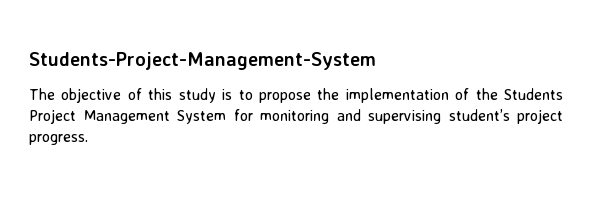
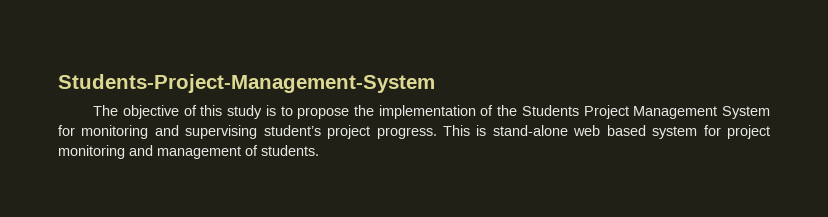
(88, 139) none -> [443,125,771,139] [58,145,319,159] This is stand-alone web based system for project monitoring and management of students.

